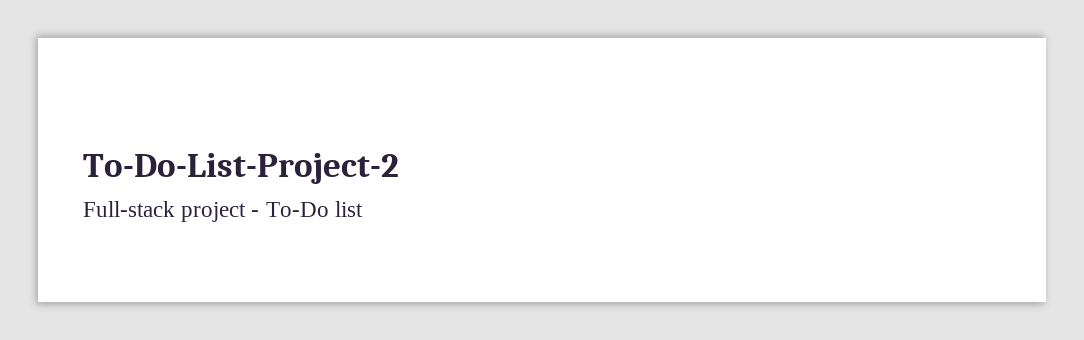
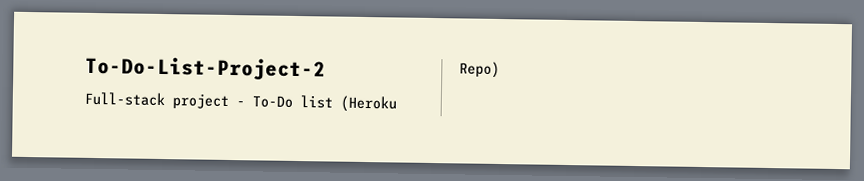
(363, 209) none -> [340,95,397,113] [459,61,500,78] (Heroku Repo)

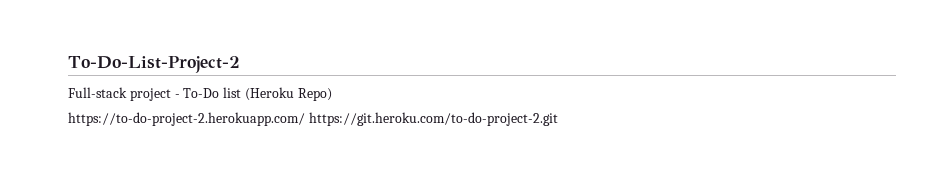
(500, 69) none -> [68,112,558,126] // https://to-do-project-2.herokuapp.com/ https://git.heroku.com/to-do-project-2.git

